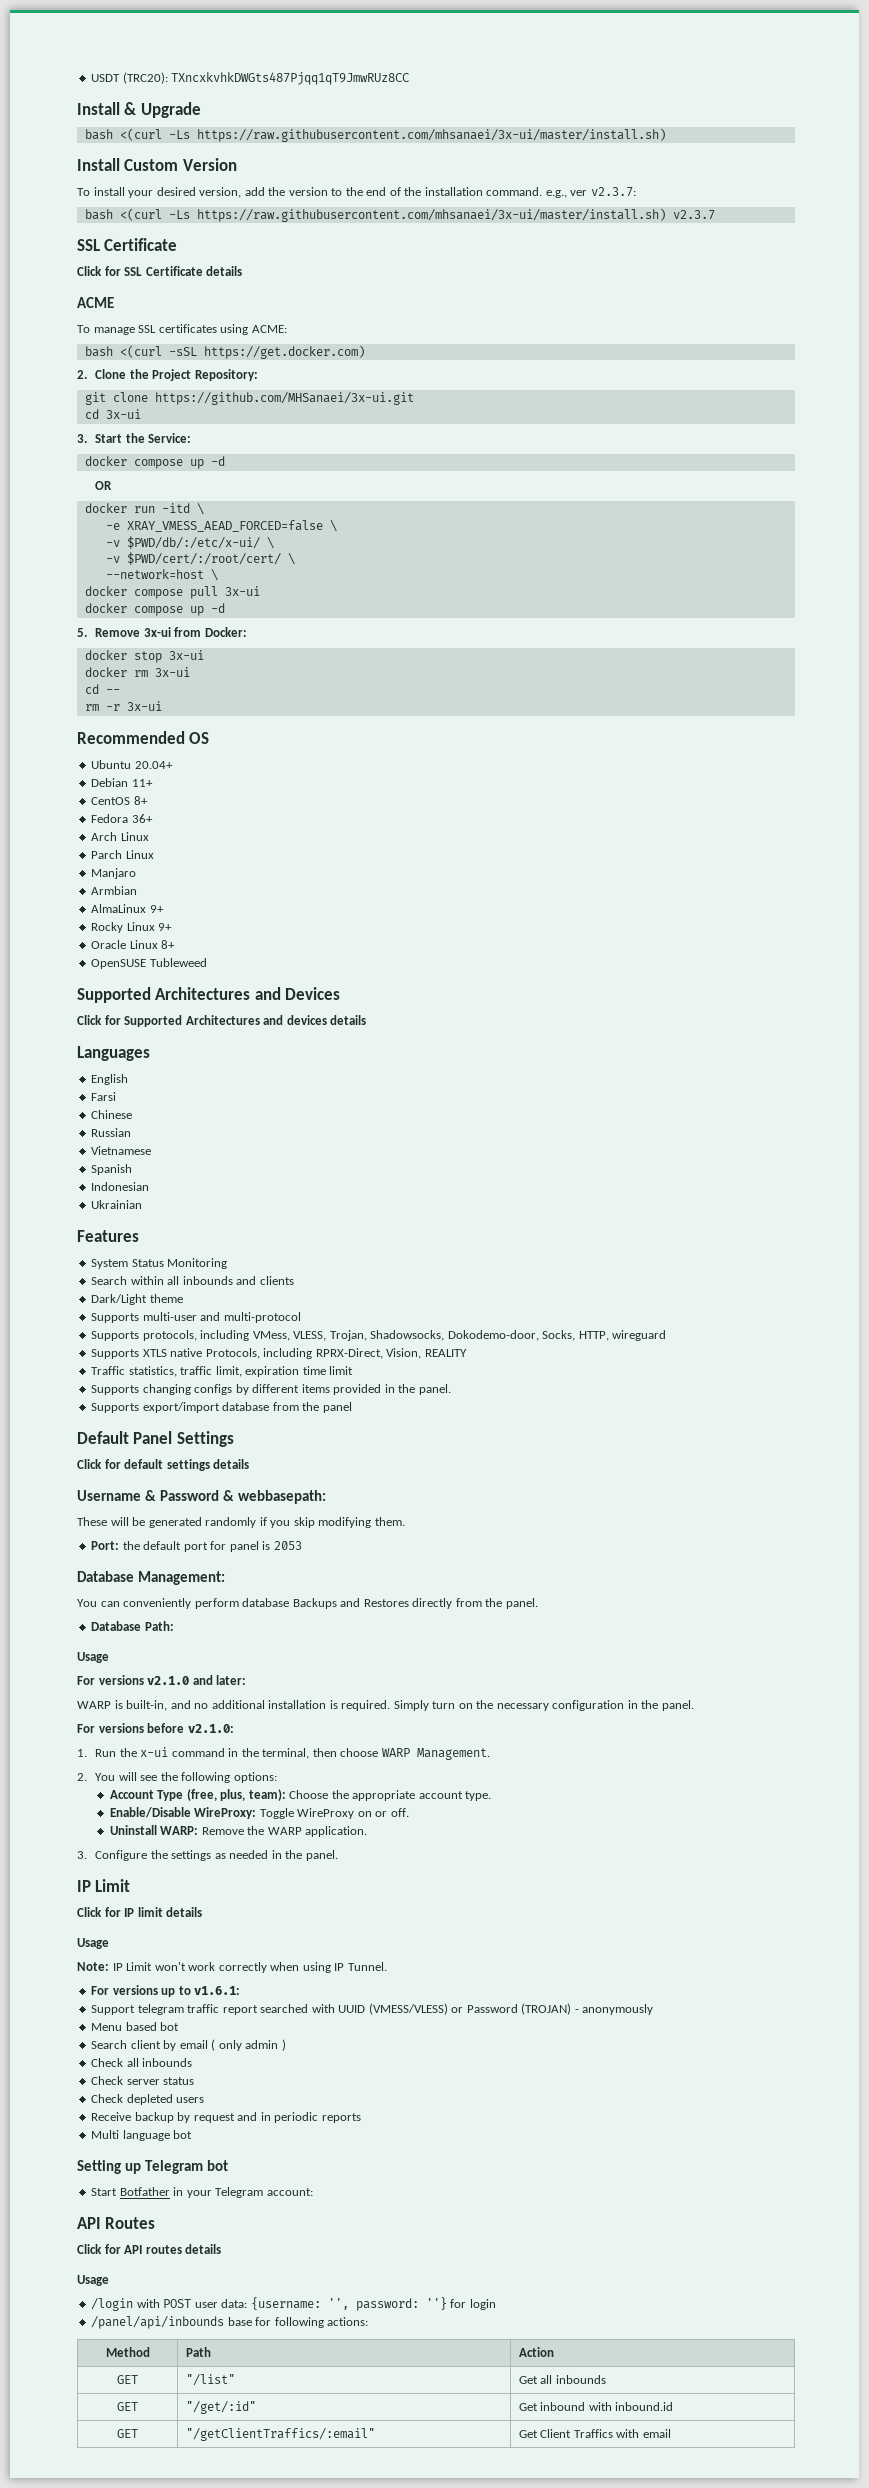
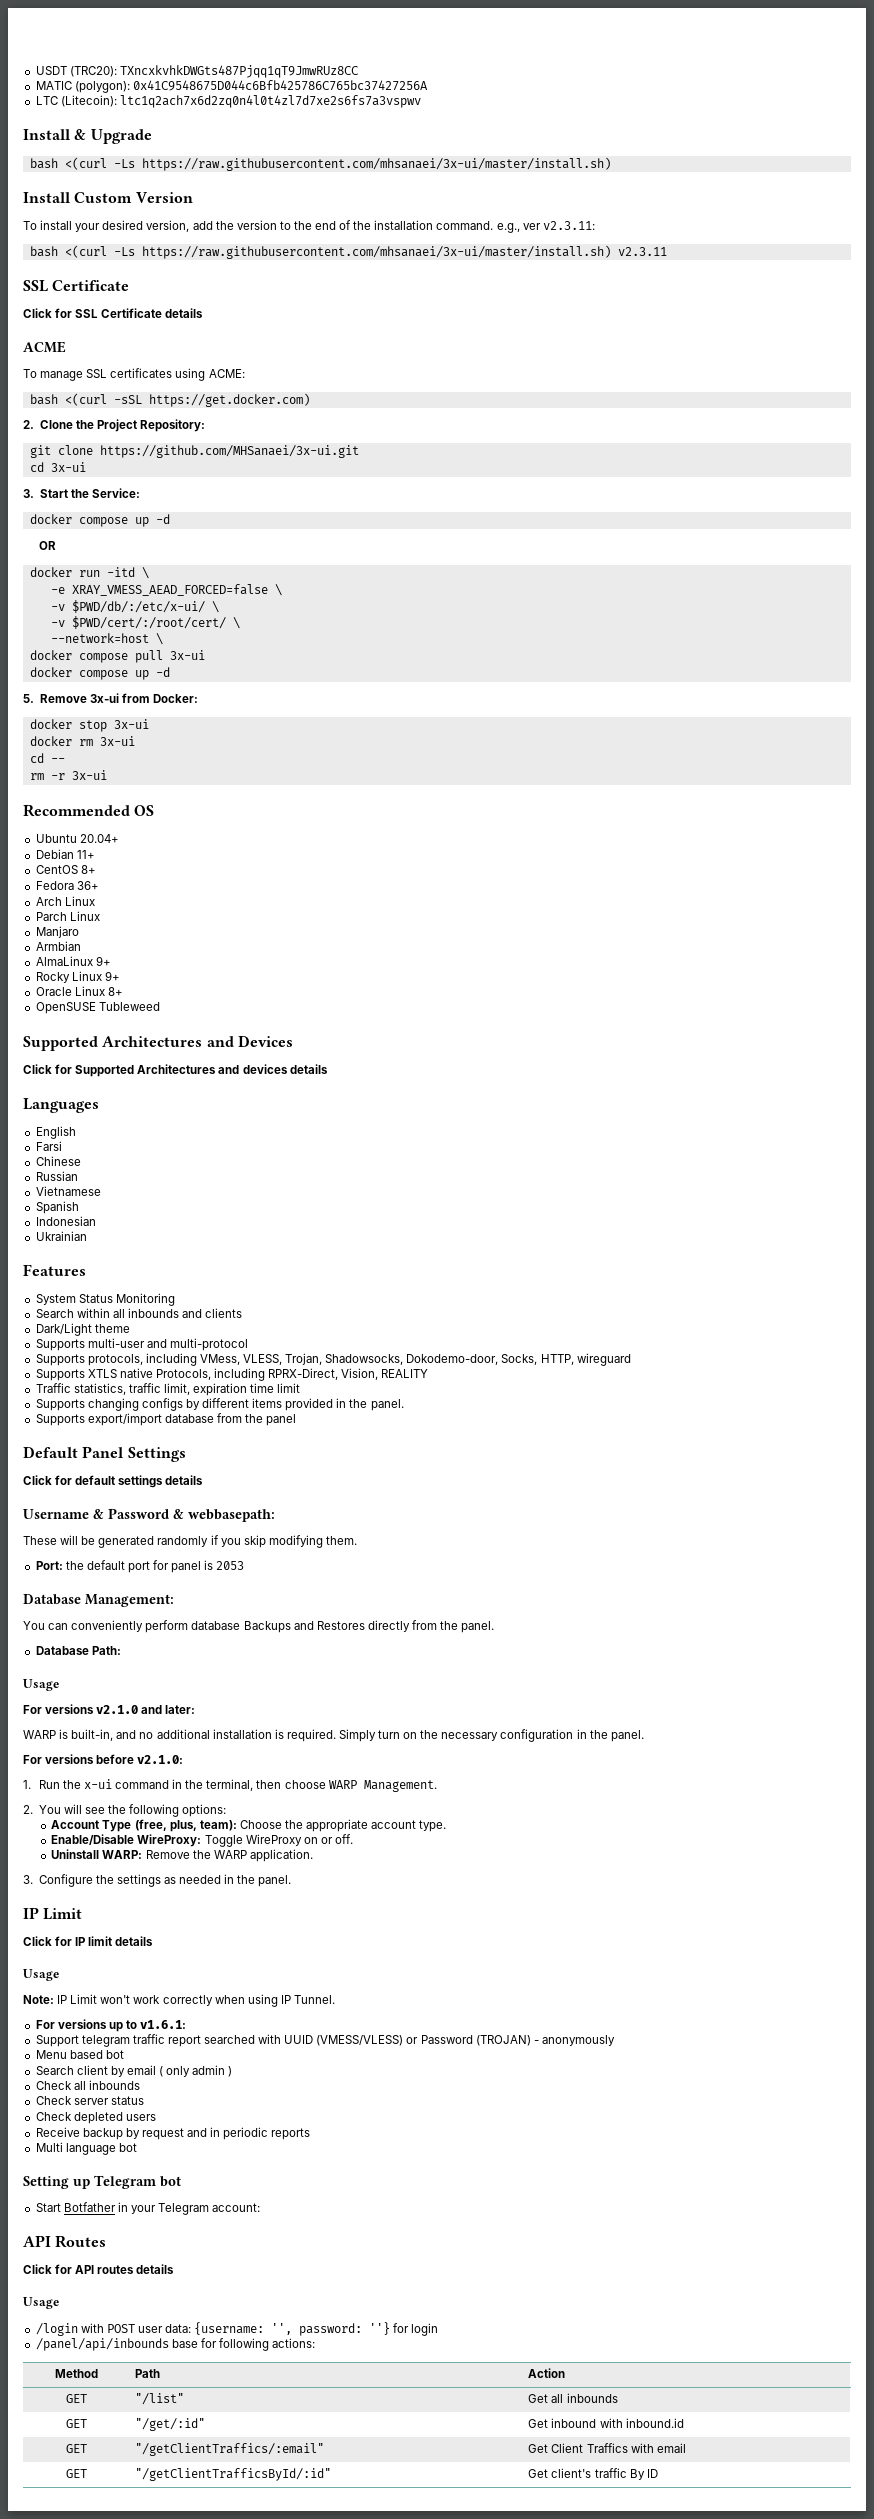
(410, 78) none -> [35,80,428,93] [35,95,421,108] // MATIC (polygon): 0x41C9548675D044c6Bfb425786C765bc37427256A // LTC (Litecoin): ltc1q2ach7x6d2zq0n4l0t4zl7d7xe2s6fs7a3vspwv
[590,187,636,197] [84,208,715,222] v2.3.7: // bash <(curl -Ls https://raw.githubusercontent.com/mhsanaei/3x-ui/master/install.sh) v2.3.7 -> [542,221,595,230] [29,245,667,259] v2.3.11: // bash <(curl -Ls https://raw.githubusercontent.com/mhsanaei/3x-ui/master/install.sh) v2.3.11
(671, 2433) none -> [66,2469,87,2478] [135,2468,332,2481] [528,2468,658,2480] // GET | "/getClientTrafficsById/:id" | Get client's traffic By ID

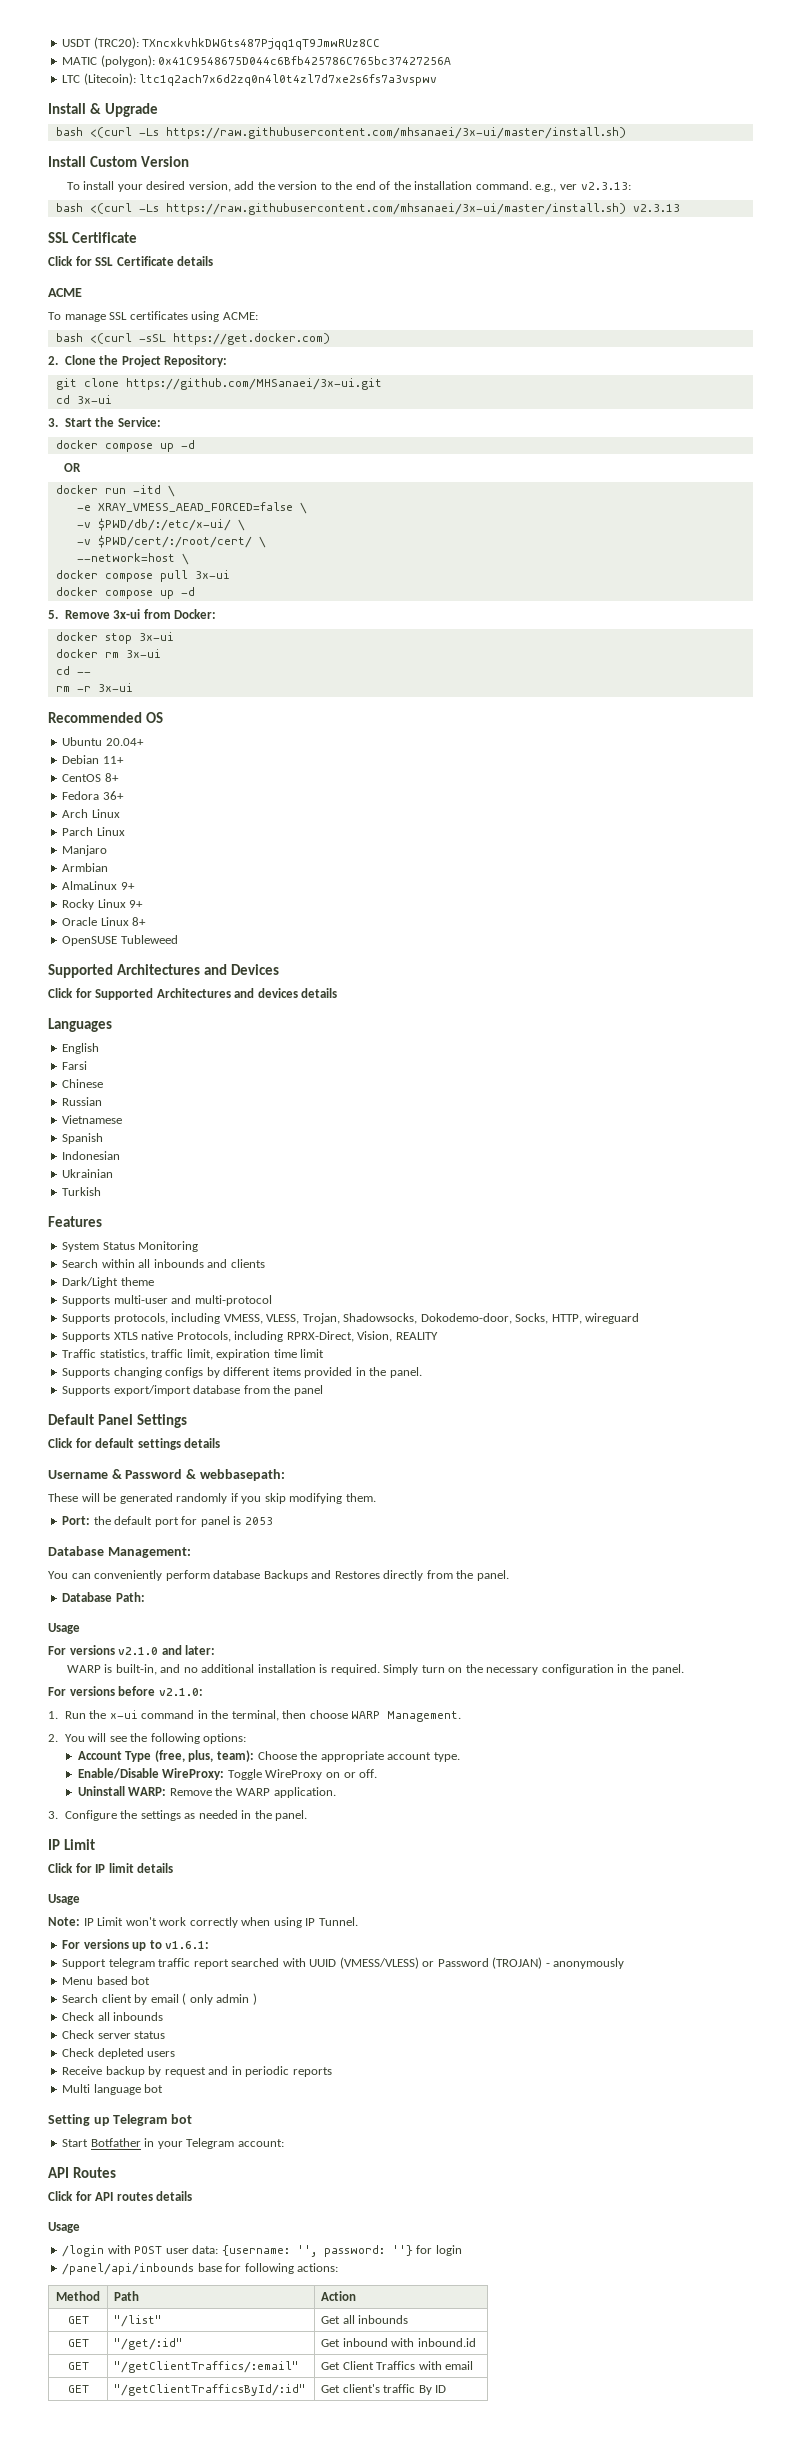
[542,221,595,230] [29,245,667,259] v2.3.11: // bash <(curl -Ls https://raw.githubusercontent.com/mhsanaei/3x-ui/master/install.sh) v2.3.11 -> [580,182,631,190] [55,203,680,215] v2.3.13: // bash <(curl -Ls https://raw.githubusercontent.com/mhsanaei/3x-ui/master/install.sh) v2.3.13
(87, 1236) none -> [62,1187,102,1196] // Turkish
[199,1354,240,1365] VMess, -> [223,1314,263,1324] VMESS,

